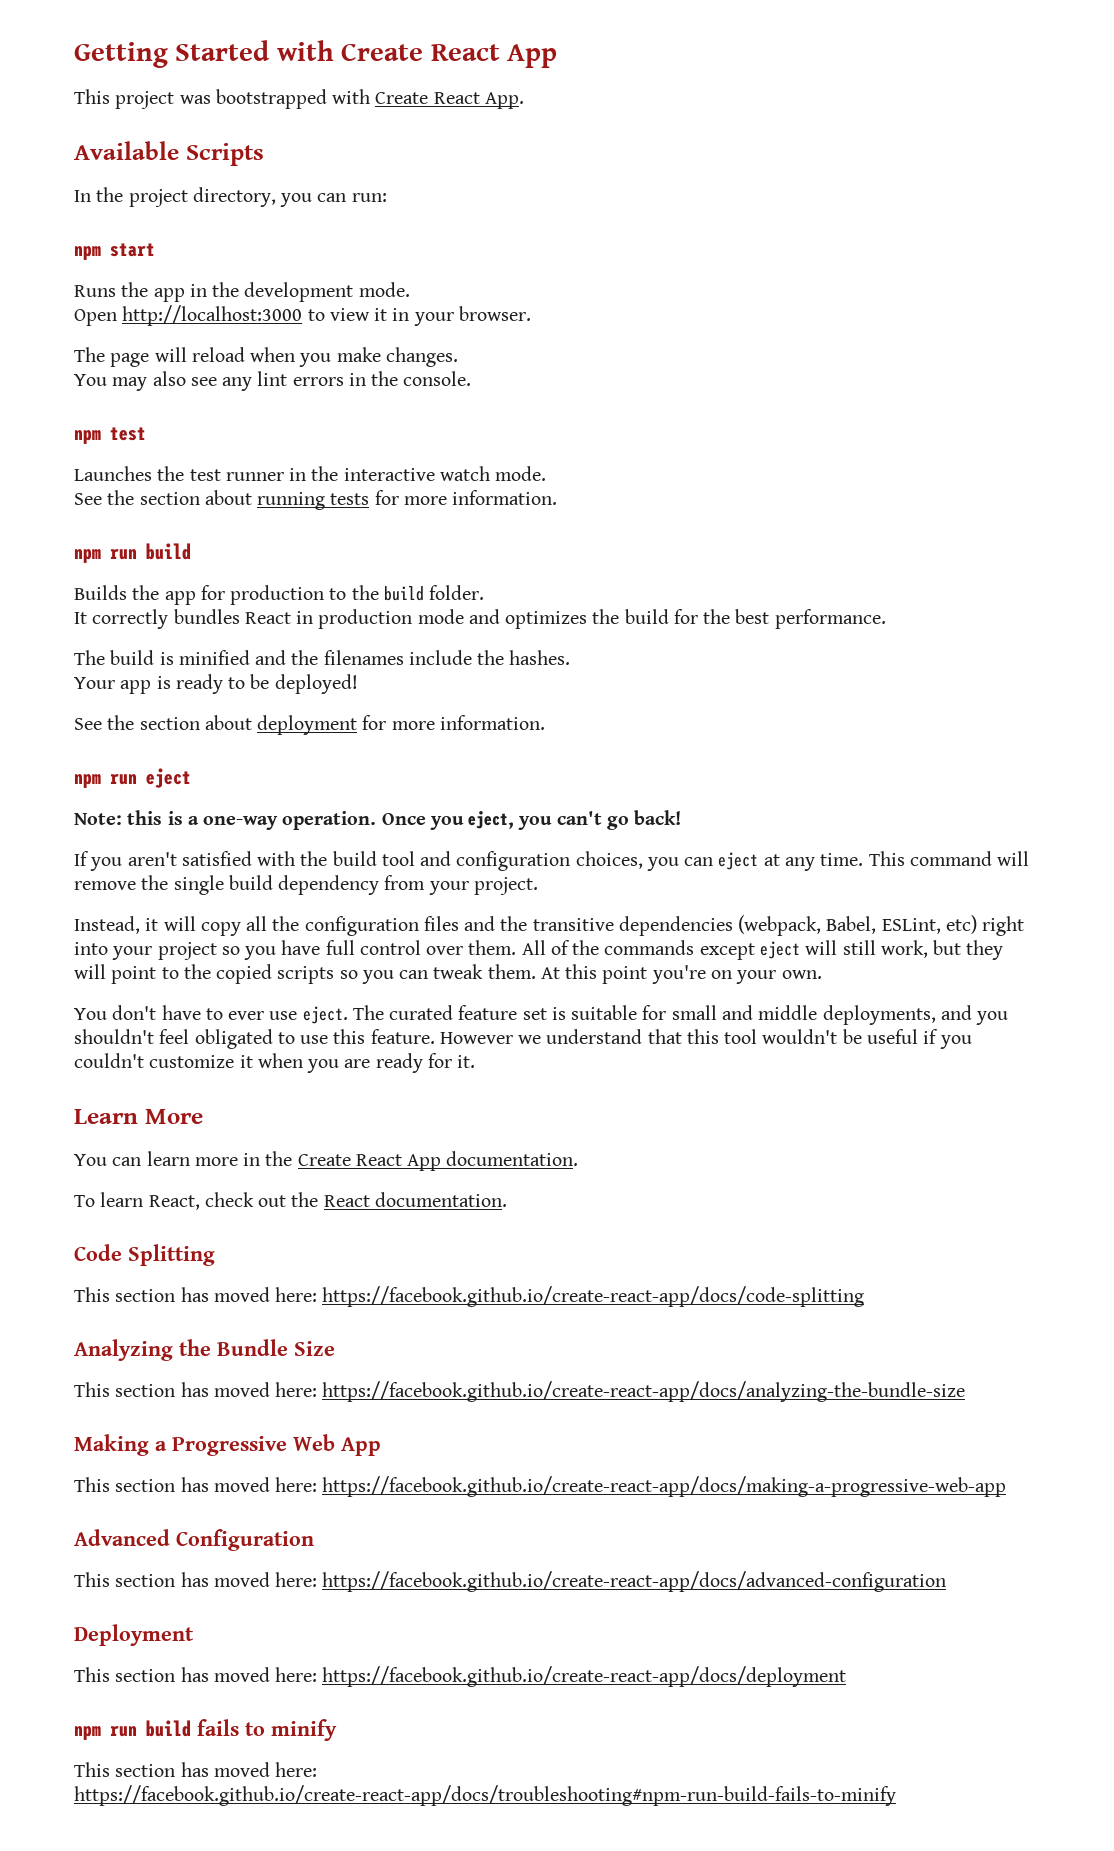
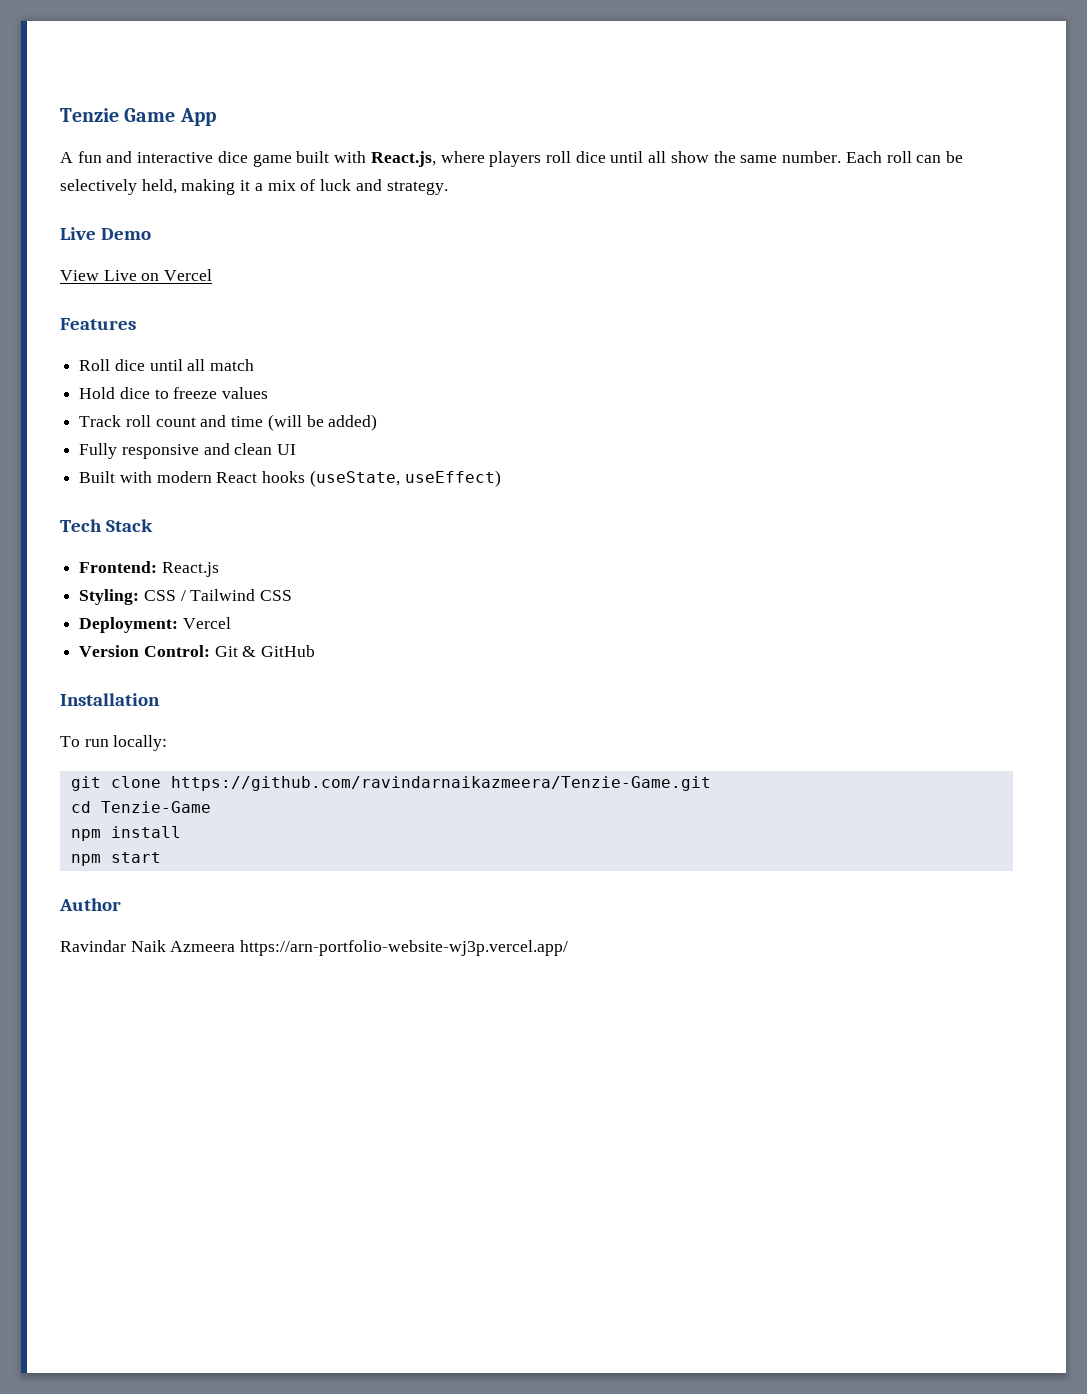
[74,40,558,68] [74,89,524,109] [74,141,264,166] [74,187,387,207] [74,243,155,260] [74,282,410,302] [74,305,531,326] [74,347,458,367] [74,371,472,391] [74,427,146,444] [74,466,547,481] [74,490,558,510] [74,543,191,563] [74,585,485,605] [74,609,886,629] [74,650,571,665] [74,674,358,694] [74,715,545,735] [74,768,191,788] [74,810,682,830] [74,851,1030,871] [74,875,538,895] [74,915,1025,936] [74,940,1004,960] [74,964,822,984] [74,1005,1009,1025] [74,1029,972,1049] [74,1053,476,1073] [74,1109,203,1124] [74,1151,579,1171] [74,1192,507,1210] [74,1244,215,1266] [74,1286,865,1307] [74,1339,335,1361] [74,1381,966,1402] [74,1434,381,1456] [74,1476,1007,1497] [74,1529,314,1551] [74,1571,947,1592] [74,1624,194,1646] [74,1666,847,1687] [74,1719,337,1741] [74,1762,318,1777] [74,1785,896,1806] Getting Started with Create React App // This project was bootstrapped with Create React App. // Available Scripts // In the project directory, you can run: // npm start // Runs the app in the development mode. // Open http://localhost:3000 to view it in your browser. // The page will reload when you make changes. // You may also see any lint errors in the console. // npm test // Launches the test runner in the interactive watch mode. // See the section about running tests for more information. // npm run build // Builds the app for production to the build folder. // It correctly bundles React in production mode and optimizes the build for the best performance. // The build is minified and the filenames include the hashes. // Your app is ready to be deployed! // See the section about deployment for more information. // npm run eject // Note: this is a one-way operation. Once you eject, you can't go back! // If you aren't satisfied with the build tool and configuration choices, you can eject at any time. This command will remove the single build dependency from your project. // Instead, it will copy all the configuration files and the transitive dependencies (webpack, Babel, ESLint, etc) right into your project so you have full control over them. All of the commands except eject will still work, but they will point to the copied scripts so you can tweak them. At this point you're on your own. // You don't have to ever use eject. The curated feature set is suitable for small and middle deployments, and you shouldn't feel obligated to use this feature. However we understand that this tool wouldn't be useful if you couldn't customize it when you are ready for it. // Learn More // You can learn more in the Create React App documentation. // To learn React, check out the React documentation. // Code Splitting // This section has moved here: https://facebook.github.io/create-react-app/docs/code-splitting // Analyzing the Bundle Size // This section has moved here: https://facebook.github.io/create-react-app/docs/analyzing-the-bundle-size // Making a Progressive Web App // This section has moved here: https://facebook.github.io/create-react-app/docs/making-a-progressive-web-app // Advanced Configuration // This section has moved here: https://facebook.github.io/create-react-app/docs/advanced-configuration // Deployment // This section has moved here: https://facebook.github.io/create-react-app/docs/deployment // npm run build fails to minify // This section has moved here: https://facebook.github.io/create-react-app/docs/troubleshooting#npm-run-build-fails-to-minify -> [60,108,216,126] [60,151,963,167] [60,179,448,195] [60,227,151,240] [60,269,213,281] [60,318,136,330] [79,359,255,371] [79,387,269,399] [79,414,378,431] [79,443,297,459] [79,470,501,487] [60,519,153,532] [79,561,219,577] [79,589,293,605] [79,617,231,633] [79,645,316,657] [60,693,160,706] [60,735,168,751] [70,776,711,791] [70,801,211,813] [70,826,181,841] [70,852,161,866] [59,898,121,911] [60,940,569,956] Tenzie Game App // A fun and interactive dice game built with React.js, where players roll dice until all show the same number. Each roll can be selectively held, making it a mix of luck and strategy. // Live Demo // View Live on Vercel // Features // Roll dice until all match // Hold dice to freeze values // Track roll count and time (will be added) // Fully responsive and clean UI // Built with modern React hooks (useState, useEffect) // Tech Stack // Frontend: React.js // Styling: CSS / Tailwind CSS // Deployment: Vercel // Version Control: Git & GitHub // Installation // To run locally: // git clone https://github.com/ravindarnaikazmeera/Tenzie-Game.git // cd Tenzie-Game // npm install // npm start // Author // Ravindar Naik Azmeera https://arn-portfolio-website-wj3p.vercel.app/

